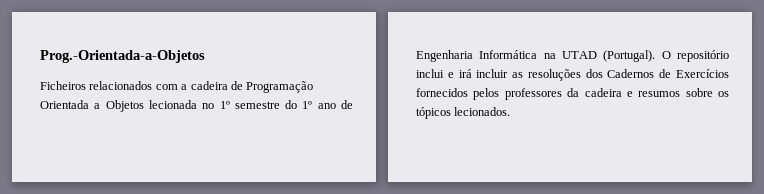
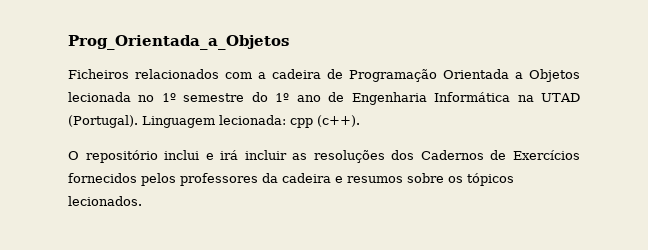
[40,50,205,63] Prog.-Orientada-a-Objetos -> [68,35,289,50] Prog_Orientada_a_Objetos
(656, 56) none -> [142,115,360,128] Linguagem lecionada: cpp (c++). //

